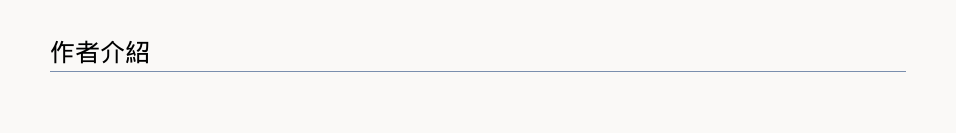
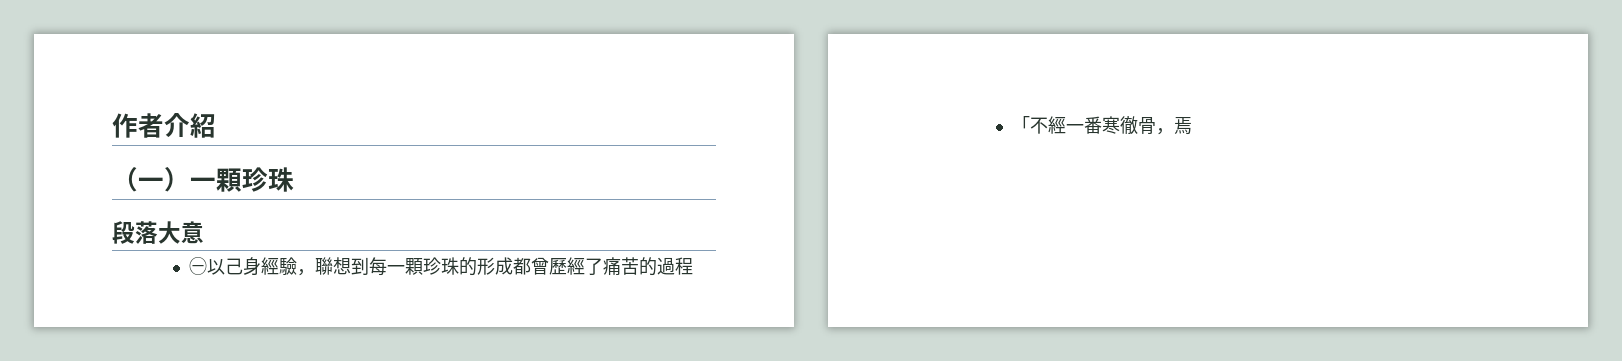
(150, 52) none -> [112,167,294,192] [112,221,204,244] [189,257,694,276] [1012,116,1193,135] // （一）一顆珍珠 // 段落大意 // ㊀以己身經驗，聯想到每一顆珍珠的形成都曾歷經了痛苦的過程 // 「不經一番寒徹骨，焉

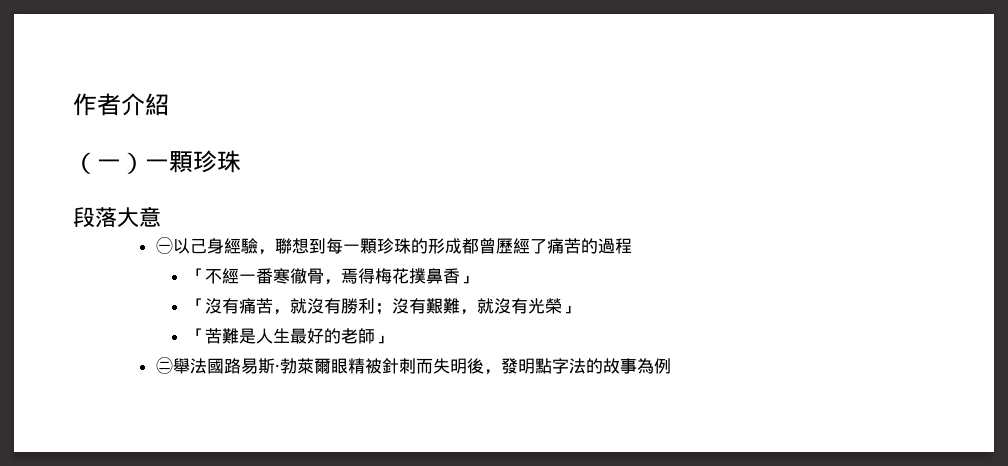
(1193, 126) none -> [357,268,477,284] [187,298,579,315] [187,328,392,344] [155,357,671,375] 得梅花撲鼻香」 // 「沒有痛苦，就沒有勝利；沒有艱難，就沒有光榮」 // 「苦難是人生最好的老師」 // ㊁舉法國路易斯‧勃萊爾眼精被針刺而失明後，發明點字法的故事為例

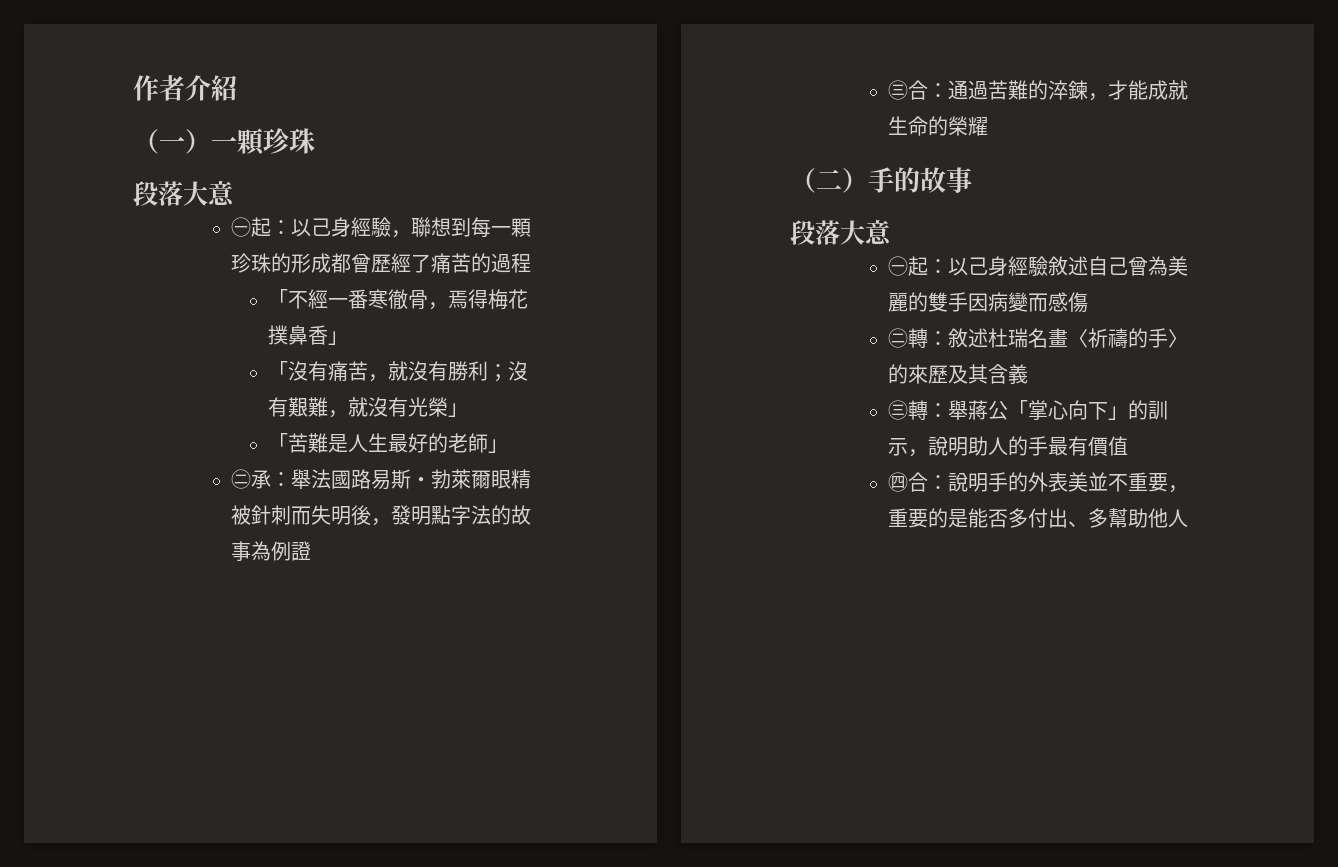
(173, 245) none -> [250,217,291,237] 起：
(173, 365) none -> [250,470,291,489] 承：
(671, 366) none -> [290,541,311,561] [887,80,1188,101] [887,116,988,136] [790,167,972,193] [790,220,892,245] [887,256,1188,277] [887,292,1088,313] [887,328,1188,348] [887,364,1028,384] [887,400,1168,420] [887,436,1128,457] [887,472,1188,493] [887,508,1188,528] 證 // ㊂合：通過苦難的淬鍊，才能成就生命的榮耀 // （二）手的故事 // 段落大意 // ㊀起：以己身經驗敘述自己曾為美麗的雙手因病變而感傷 // ㊁轉：敘述杜瑞名畫〈祈禱的手〉的來歷及其含義 // ㊂轉：舉蔣公「掌心向下」的訓示，說明助人的手最有價值 // ㊃合：說明手的外表美並不重要，重要的是能否多付出、多幫助他人

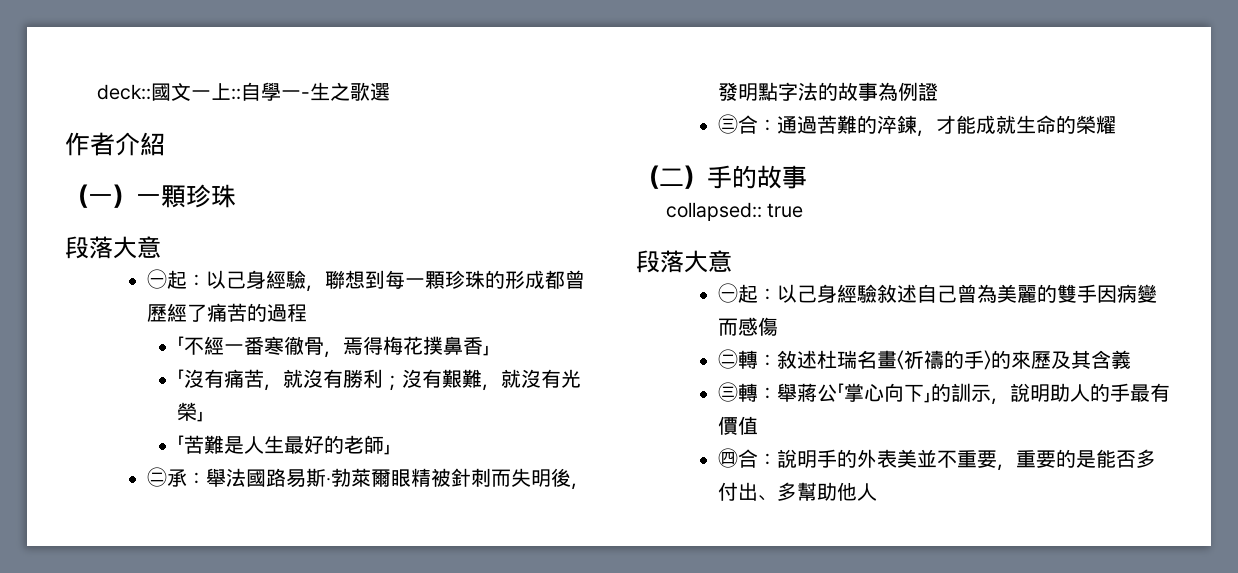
(133, 88) none -> [96,82,390,101] deck::國文一上::自學一-生之歌選 //
(972, 180) none -> [665,202,804,221] // collapsed:: true

